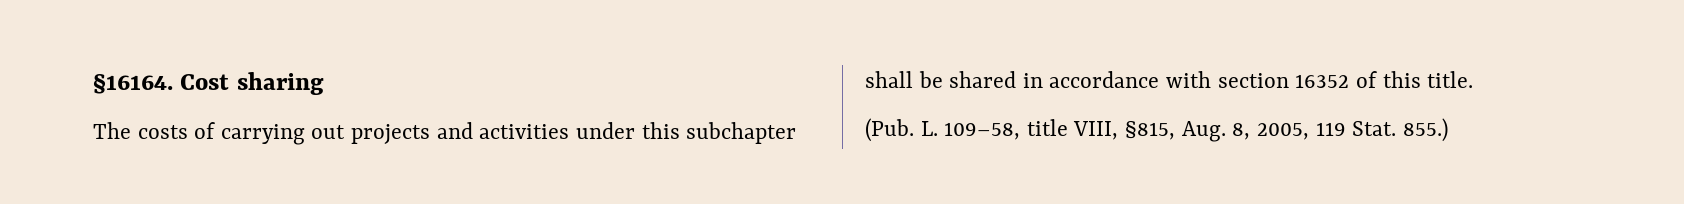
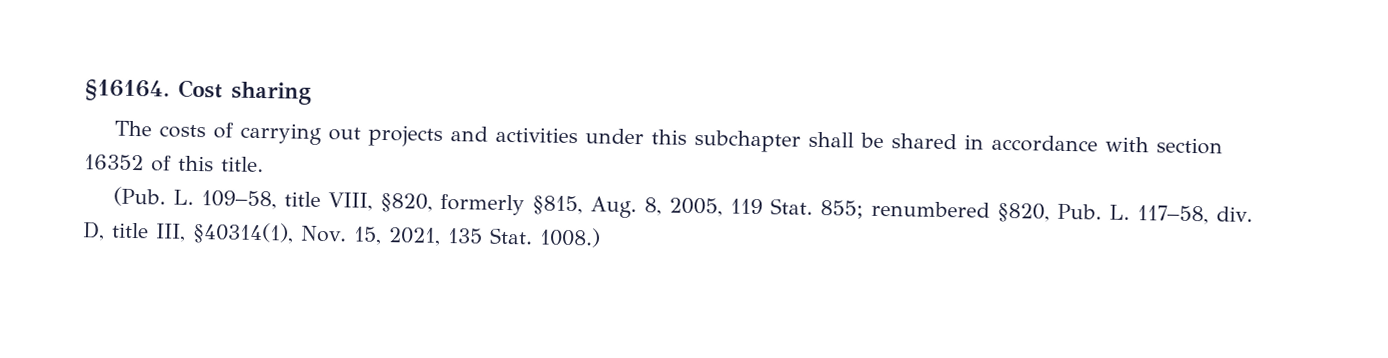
(1119, 130) none -> [380,192,526,216] §820, formerly
[1402,118,1448,142] 855.) -> [820,200,1254,225] [82,221,601,248] 855; renumbered §820, Pub. L. 117–58, div. D, title III, §40314(1), Nov. 15, 2021, 135 Stat. 1008.)

